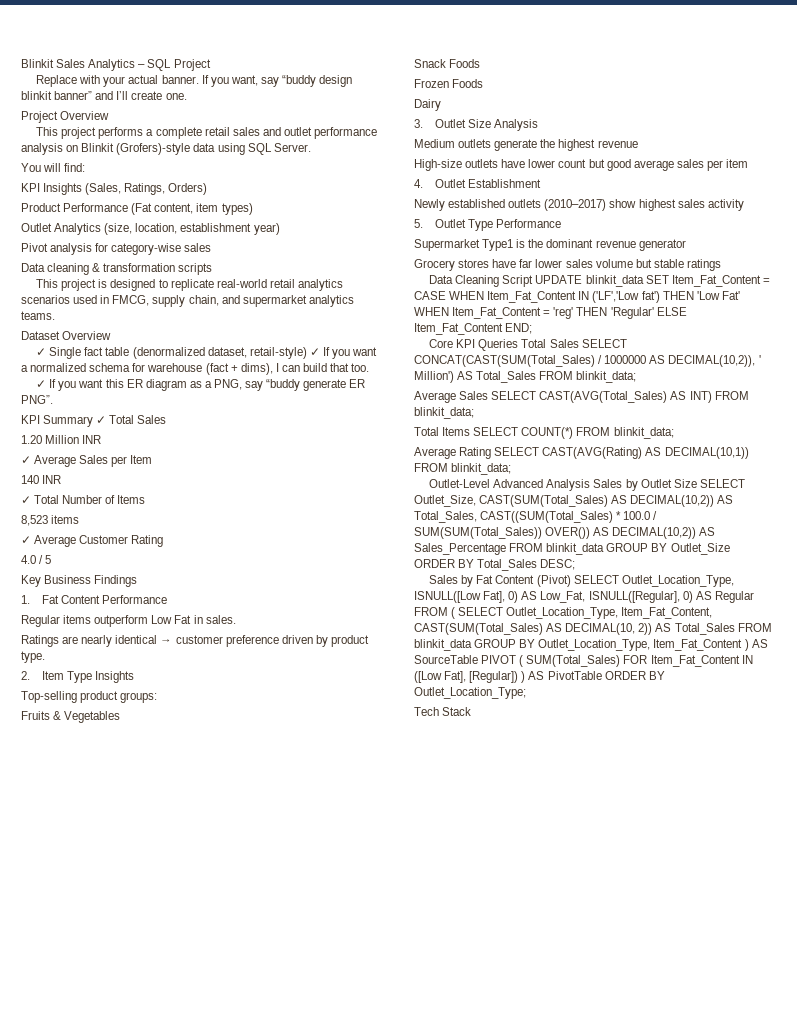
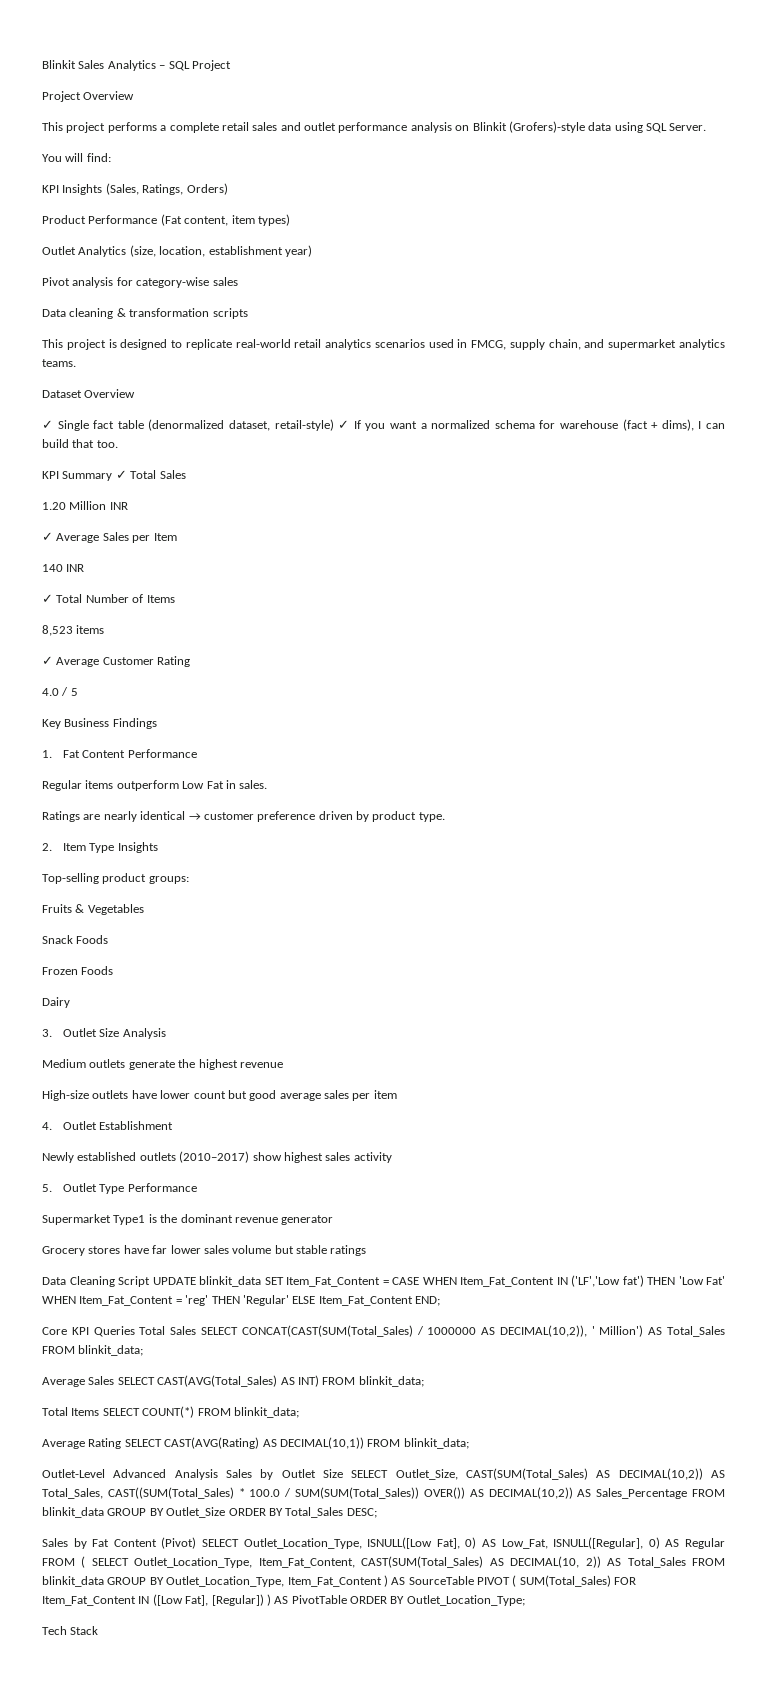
[36,75,353,87] [21,91,187,100] // Replace with your actual banner. If you want, say “buddy design blinkit banner” and I’ll create one. -> (231, 65) none
[36,379,366,391] [21,395,53,404] // ✓ If you want this ER diagram as a PNG, say “buddy generate ER PNG”. -> (118, 444) none

